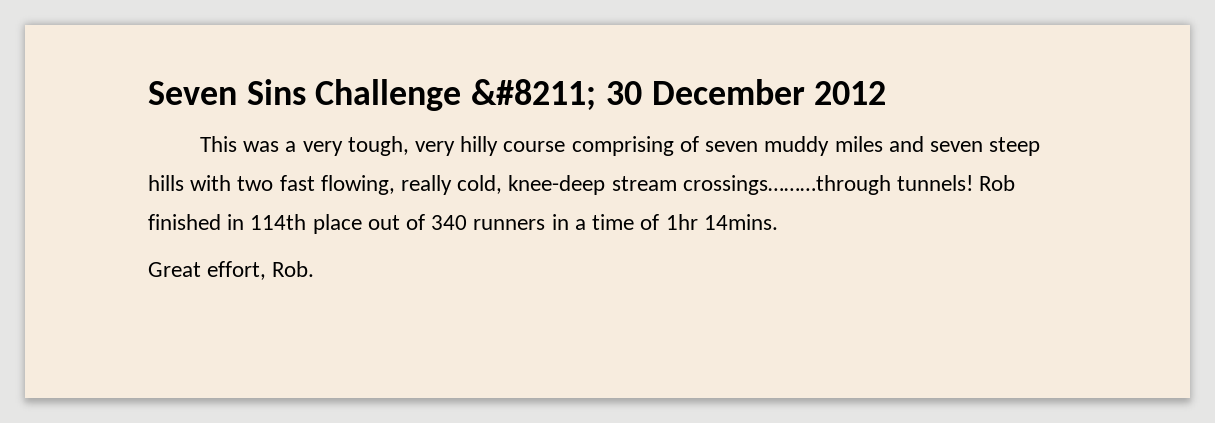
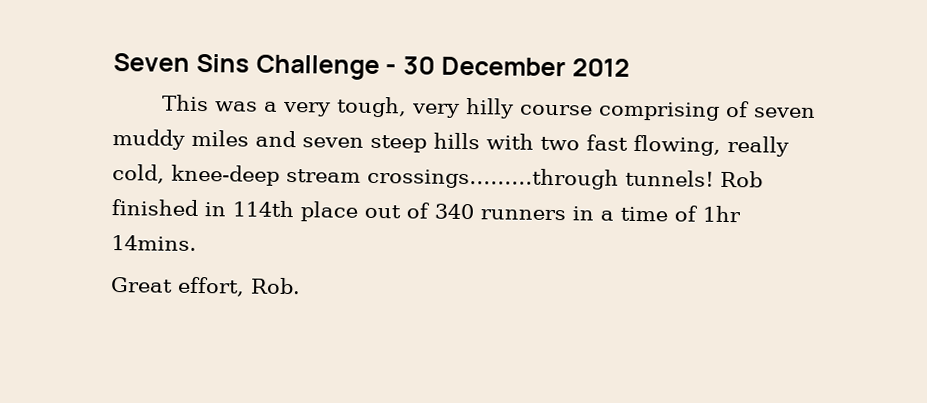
[471,79,597,111] &#8211; -> [385,64,398,75] -

